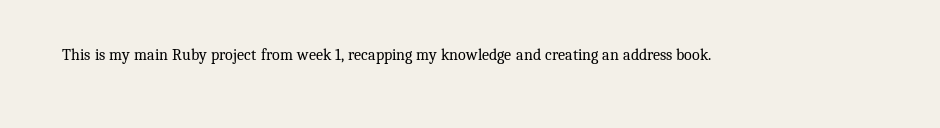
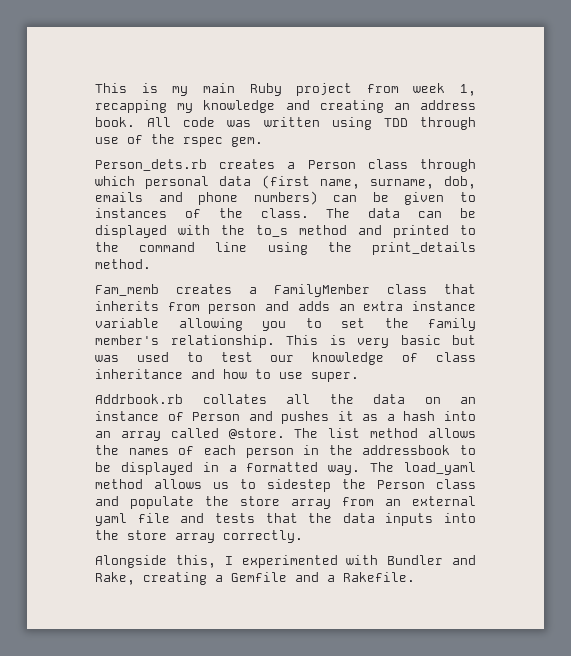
(712, 54) none -> [147,117,476,130] [95,134,263,147] [95,159,476,172] [95,175,476,189] [95,191,476,205] [95,208,476,218] [95,225,476,238] [95,242,476,255] [95,259,151,269] [95,284,476,297] [95,301,476,314] [95,318,476,331] [95,335,476,348] [95,352,476,365] [95,369,359,382] [95,394,476,404] [95,411,476,424] [95,428,476,441] [95,445,476,458] [95,462,476,475] [95,479,476,492] [95,496,476,509] [95,513,476,526] [95,530,303,543] [95,555,476,568] [95,572,415,585] All code was written using TDD through use of the rspec gem. // Person_dets.rb creates a Person class through which personal data (first name, surname, dob, emails and phone numbers) can be given to instances of the class. The data can be displayed with the to_s method and printed to the command line using the print_details method. // Fam_memb creates a FamilyMember class that inherits from person and adds an extra instance variable allowing you to set the family member's relationship. This is very basic but was used to test our knowledge of class inheritance and how to use super. // Addrbook.rb collates all the data on an instance of Person and pushes it as a hash into an array called @store. The list method allows the names of each person in the addressbook to be displayed in a formatted way. The load_yaml method allows us to sidestep the Person class and populate the store array from an external yaml file and tests that the data inputs into the store array correctly. // Alongside this, I experimented with Bundler and Rake, creating a Gemfile and a Rakefile.

